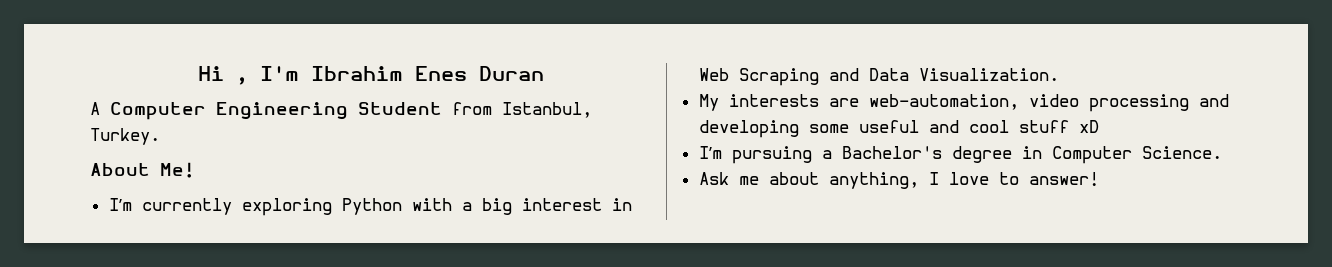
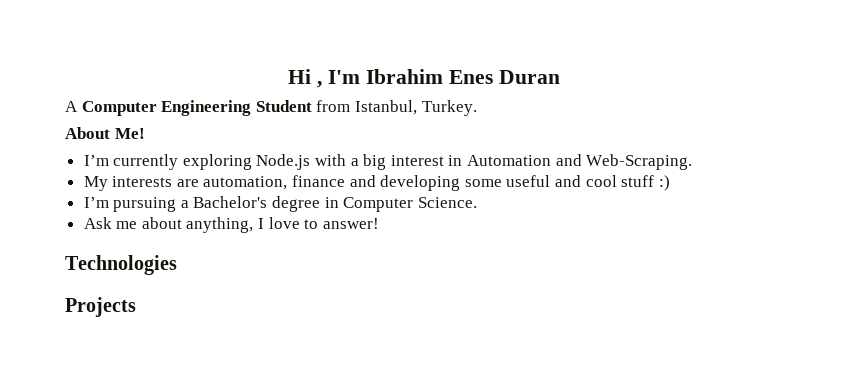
[341,198,402,215] Python -> [256,154,311,170] Node.js
[698,68,1059,86] Web Scraping and Data Visualization. -> [467,154,693,170] Automation and Web-Scraping.
[868,94,1189,112] web-automation, video processing -> [203,175,346,190] automation, finance
[1078,120,1099,133] xD -> [658,175,670,191] :)
(1099, 179) none -> [65,255,177,275] [65,297,136,317] // Technologies // Projects

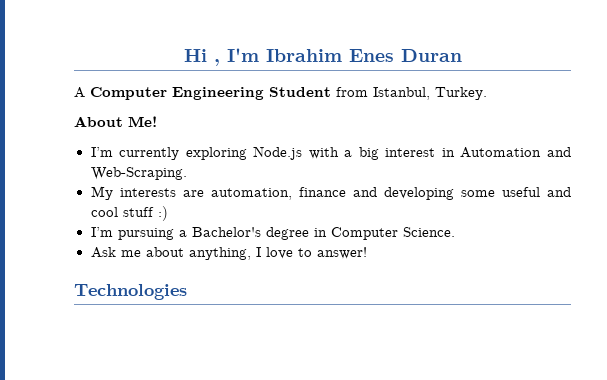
[65,297,136,317] // Projects -> (187, 292) none

